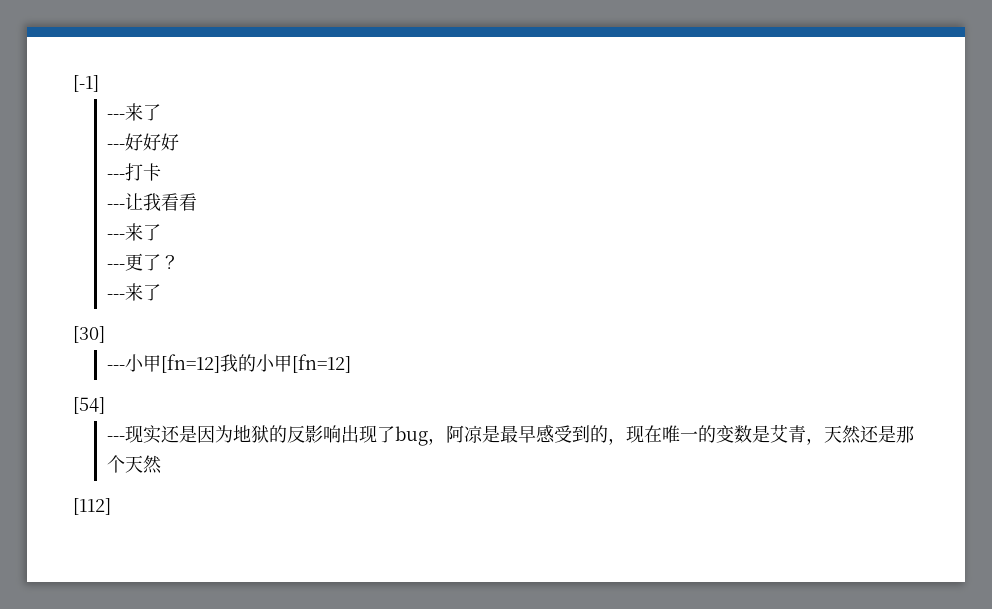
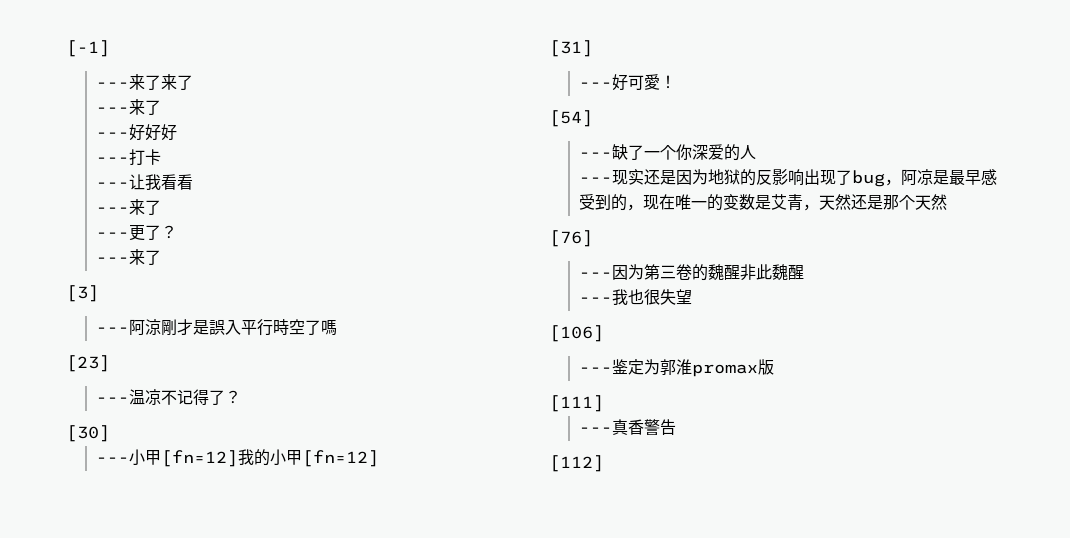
(99, 83) none -> [95,74,193,90] // ---来了来了
(161, 292) none -> [66,285,99,302] [95,319,337,336] [66,355,110,372] [95,389,241,405] // [3] // ---阿涼剛才是誤入平行時空了嗎 // [23] // ---温凉不记得了？
[73,397,105,414] [54] -> [549,40,593,57] [578,74,676,91] [549,110,593,127] [578,144,756,161] [31] // ---好可愛！ // [54] // ---缺了一个你深爱的人
(162, 464) none -> [549,230,593,247] [578,264,804,281] [578,289,692,305] [549,325,604,342] [578,359,774,377] [549,395,604,412] [578,419,676,436] // [76] // ---因为第三卷的魏醒非此魏醒 // ---我也很失望 // [106] // ---鉴定为郭淮promax版 // [111] // ---真香警告

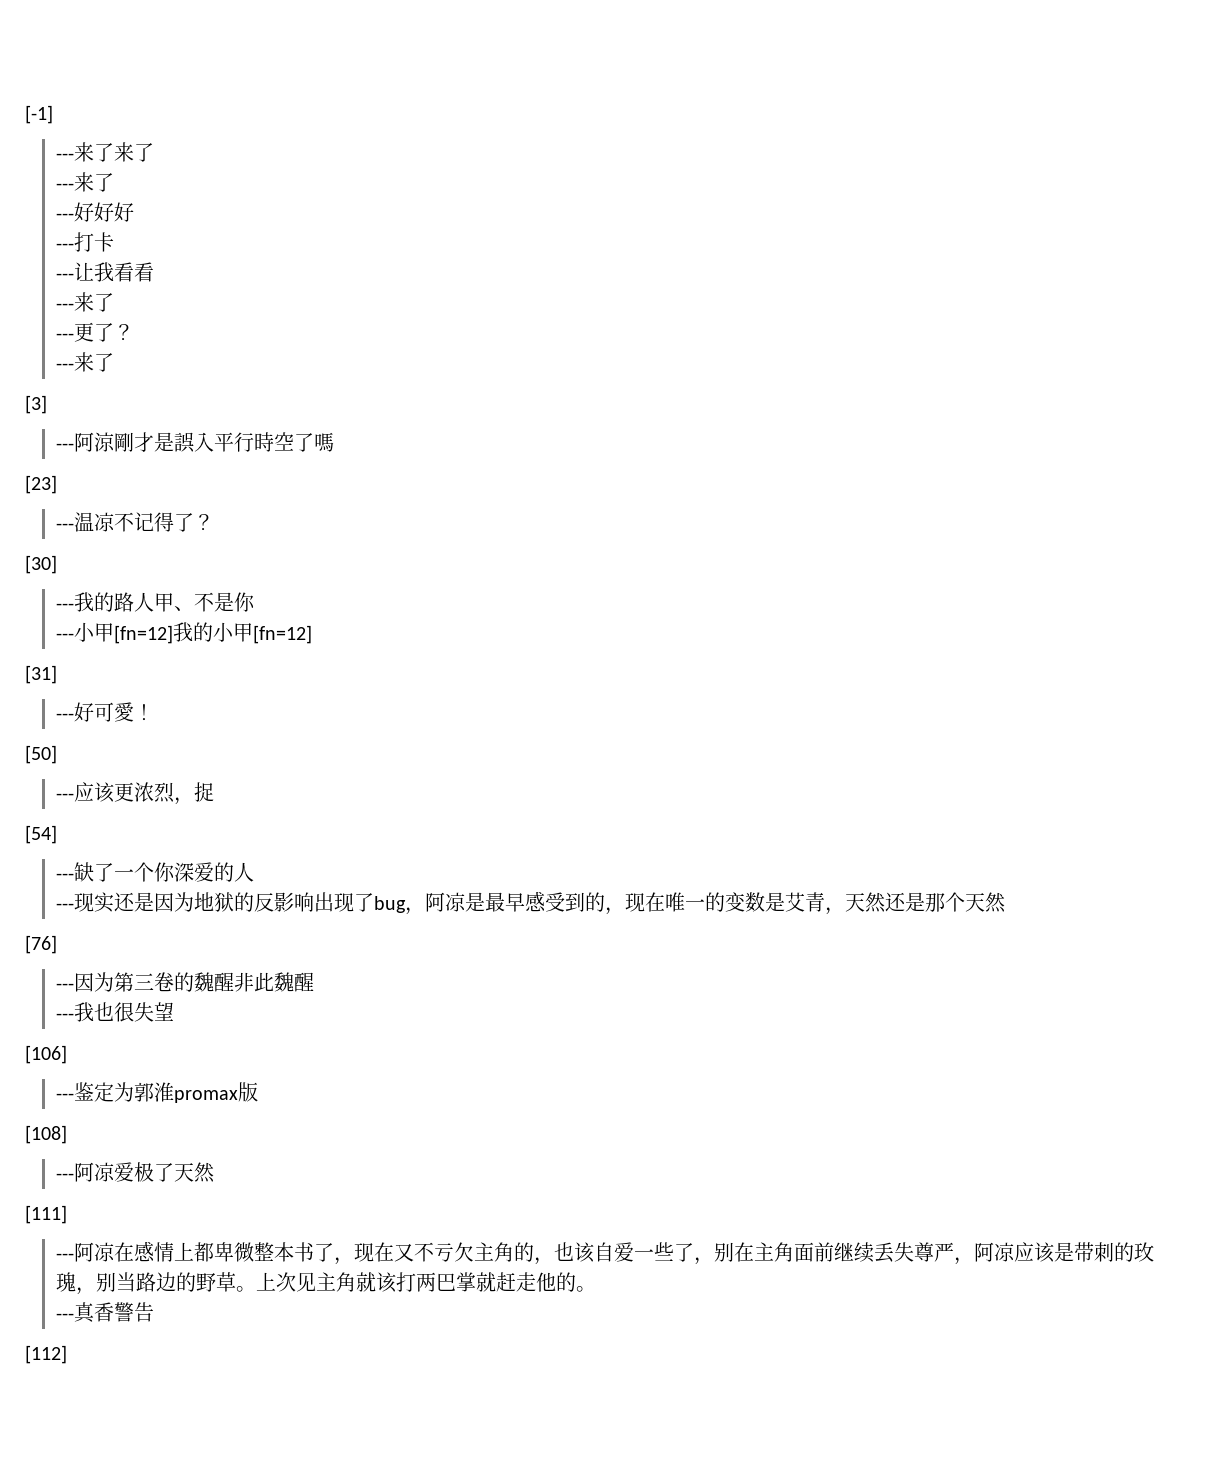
(110, 433) none -> [55,592,255,612] // ---我的路人甲、不是你
(676, 82) none -> [25,745,57,764] [55,782,214,805] // [50] // ---应该更浓烈，捉
[549,395,604,412] [111] -> [25,1125,67,1144] [55,1162,215,1183] [25,1205,67,1224] [55,1241,1154,1265] [55,1272,596,1295] [108] // ---阿凉爱极了天然 // [111] // ---阿凉在感情上都卑微整本书了，现在又不亏欠主角的，也该自爱一些了，别在主角面前继续丢失尊严，阿凉应该是带刺的玫瑰，别当路边的野草。上次见主角就该打两巴掌就赶走他的。

